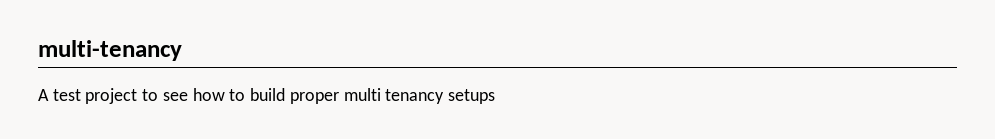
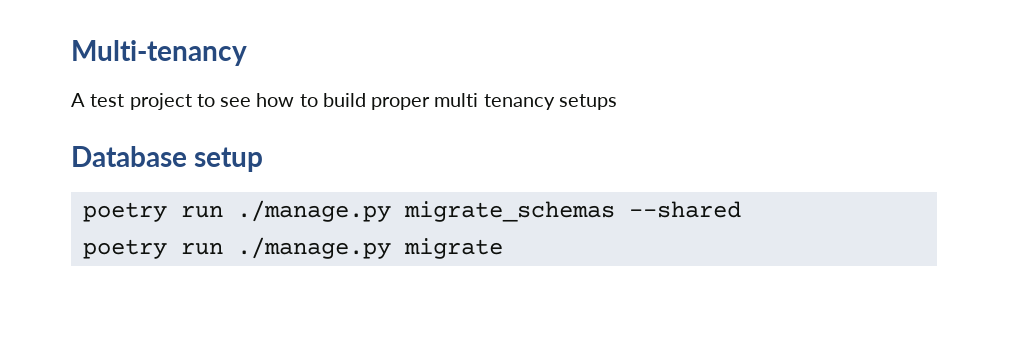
[38,40,182,61] multi-tenancy -> [71,40,247,66] Multi-tenancy
(495, 96) none -> [71,146,264,172] [82,200,741,222] [82,237,503,259] // Database setup // poetry run ./manage.py migrate_schemas --shared // poetry run ./manage.py migrate

